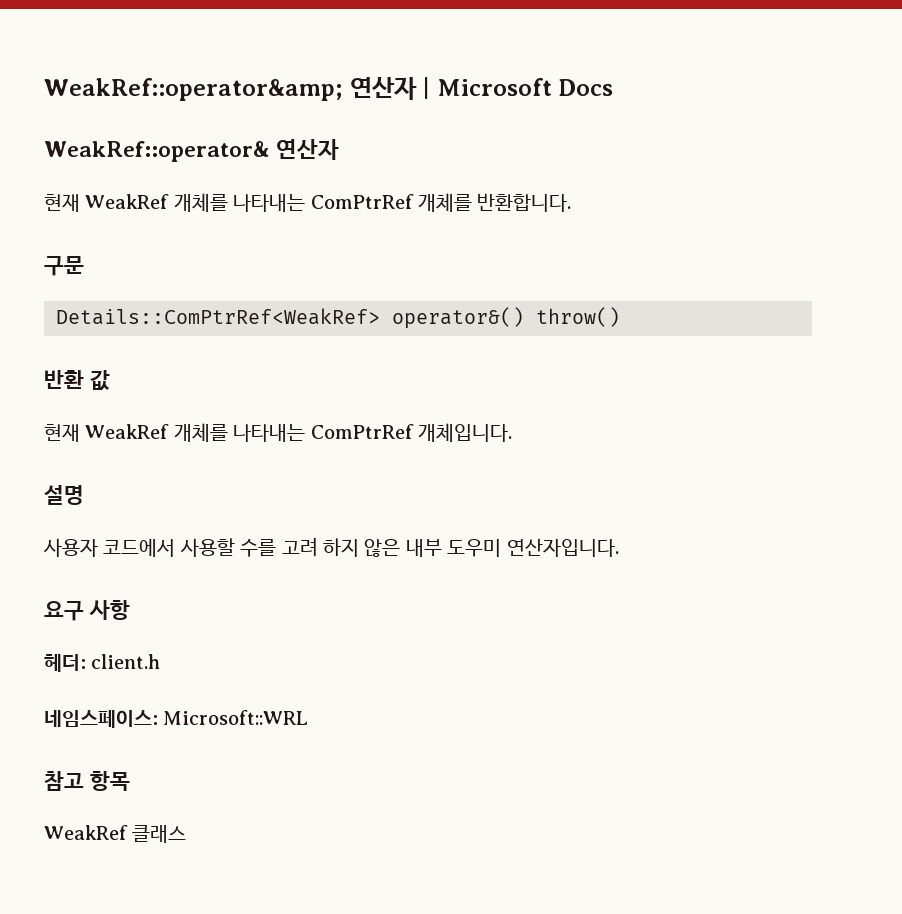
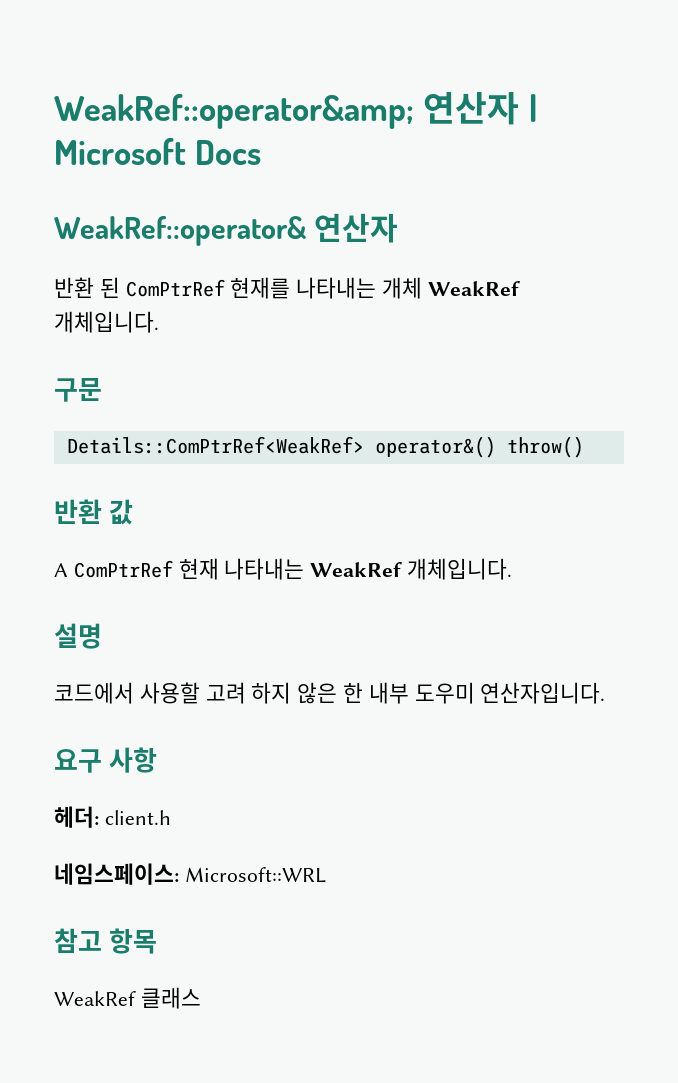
[44,193,572,212] 현재 WeakRef 개체를 나타내는 ComPtrRef 개체를 반환합니다. -> [54,277,520,299] [54,311,159,333] 반환 된 ComPtrRef 현재를 나타내는 개체 WeakRef 개체입니다.
[44,423,414,442] 현재 WeakRef 개체를 나타내는 ComPtrRef -> [54,558,403,580] A ComPtrRef 현재 나타내는 WeakRef
[43,538,98,557] 사용자 -> (102, 636) none
[240,539,277,557] 수를 -> (200, 693) none
(401, 548) none -> [343,683,364,703] 한

